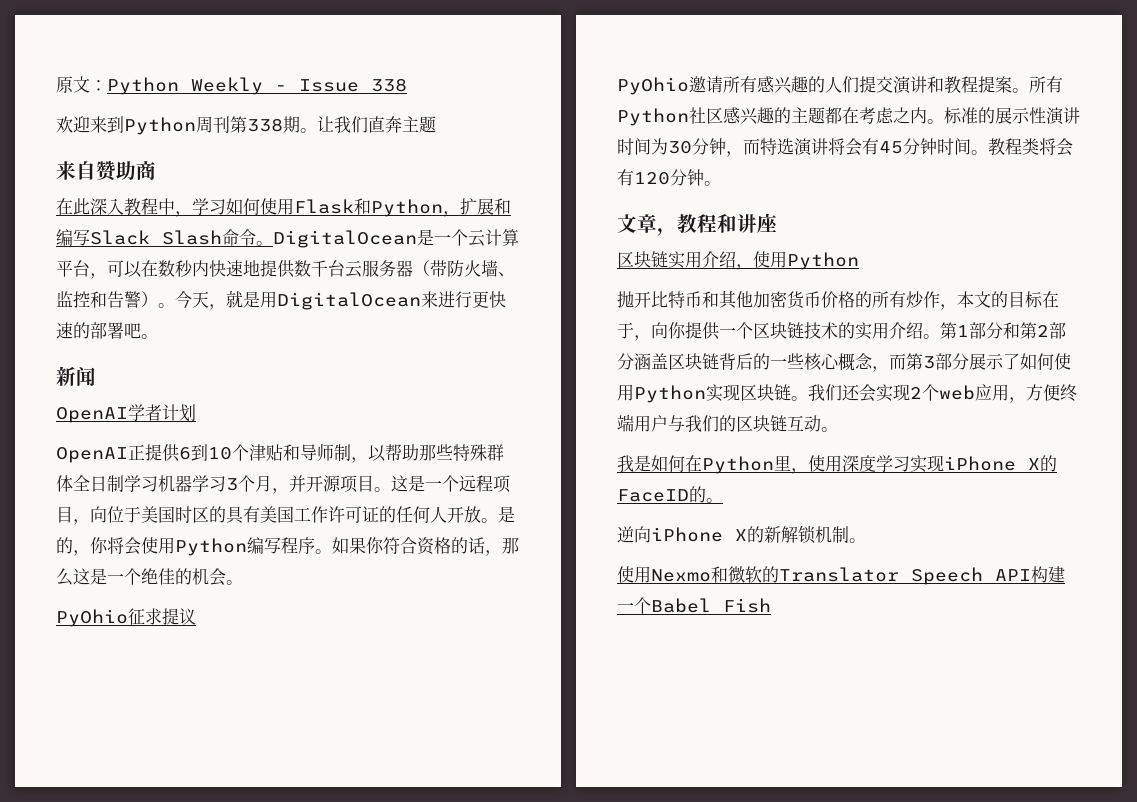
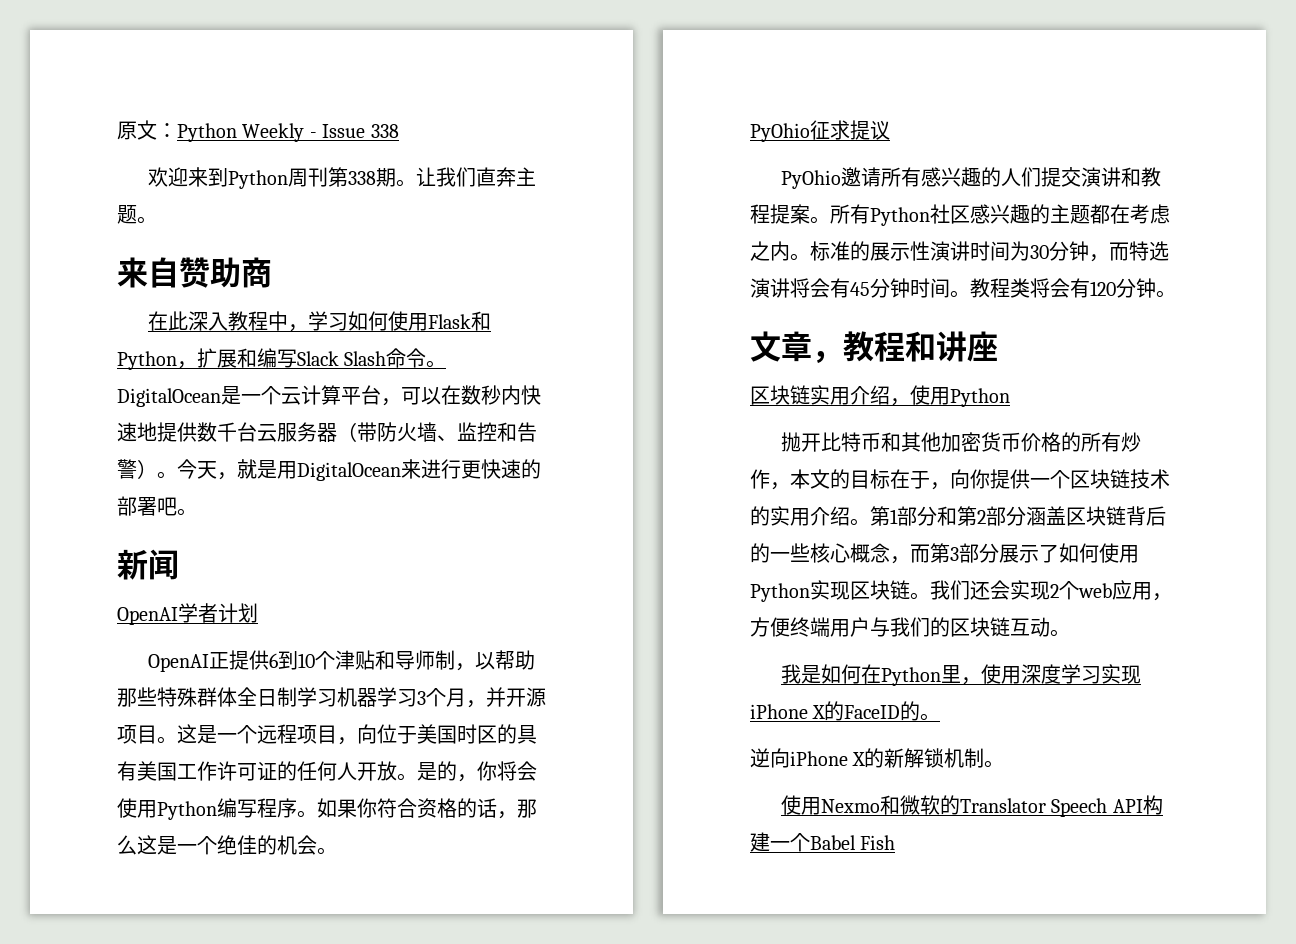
(436, 124) none -> [137,216,157,224] 。

